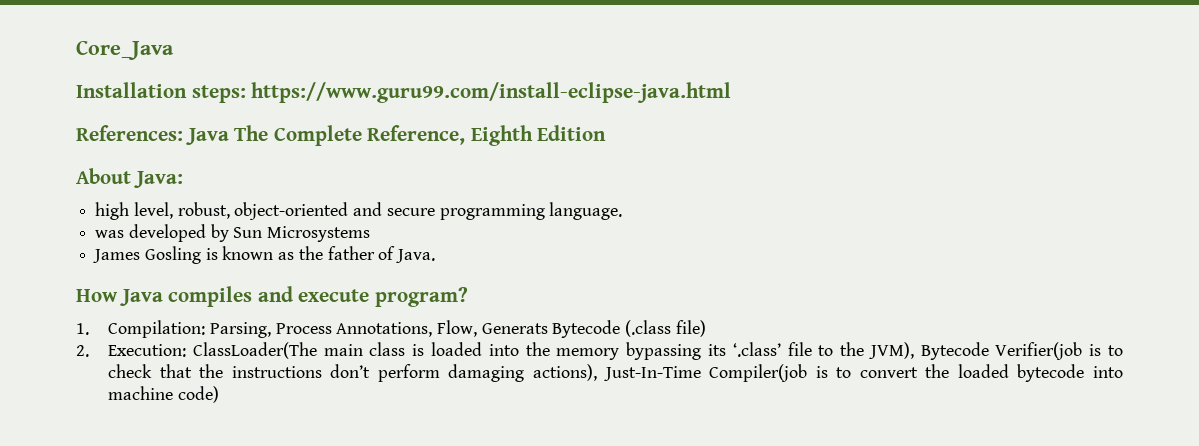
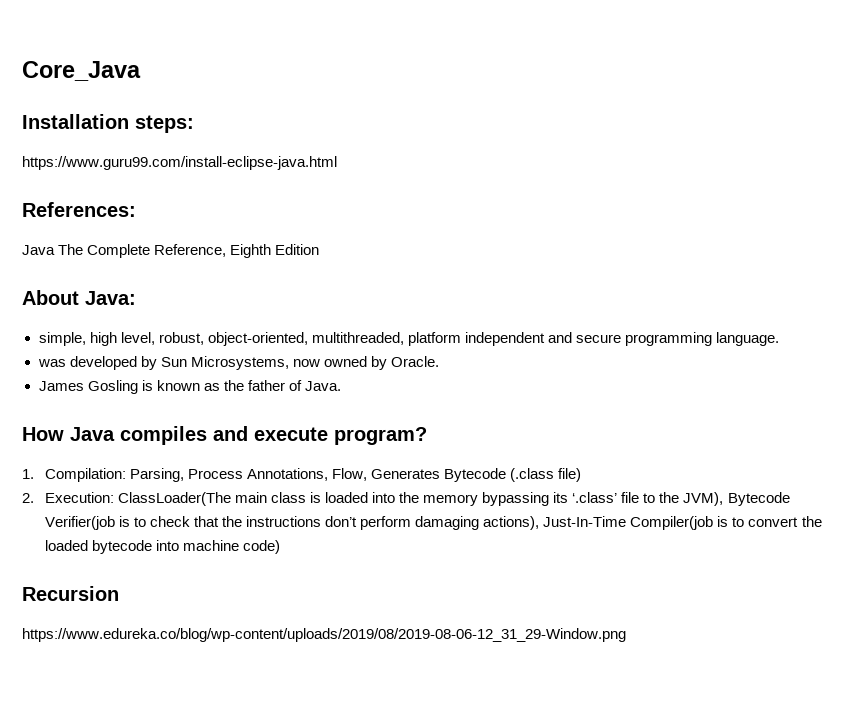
(246, 94) none -> (194, 124) //
(183, 133) none -> (136, 209) //
(183, 179) none -> [38,332,86,346] simple,
[234,202,349,220] object-oriented -> [207,332,545,346] object-oriented, multithreaded, platform independent
[267,226,371,242] Microsystems -> [190,356,439,370] Microsystems, now owned by Oracle.
[481,323,548,334] Generats -> [370,469,440,479] Generates
(219, 394) none -> [22,586,119,601] [22,628,626,642] // Recursion // https://www.edureka.co/blog/wp-content/uploads/2019/08/2019-08-06-12_31_29-Window.png

